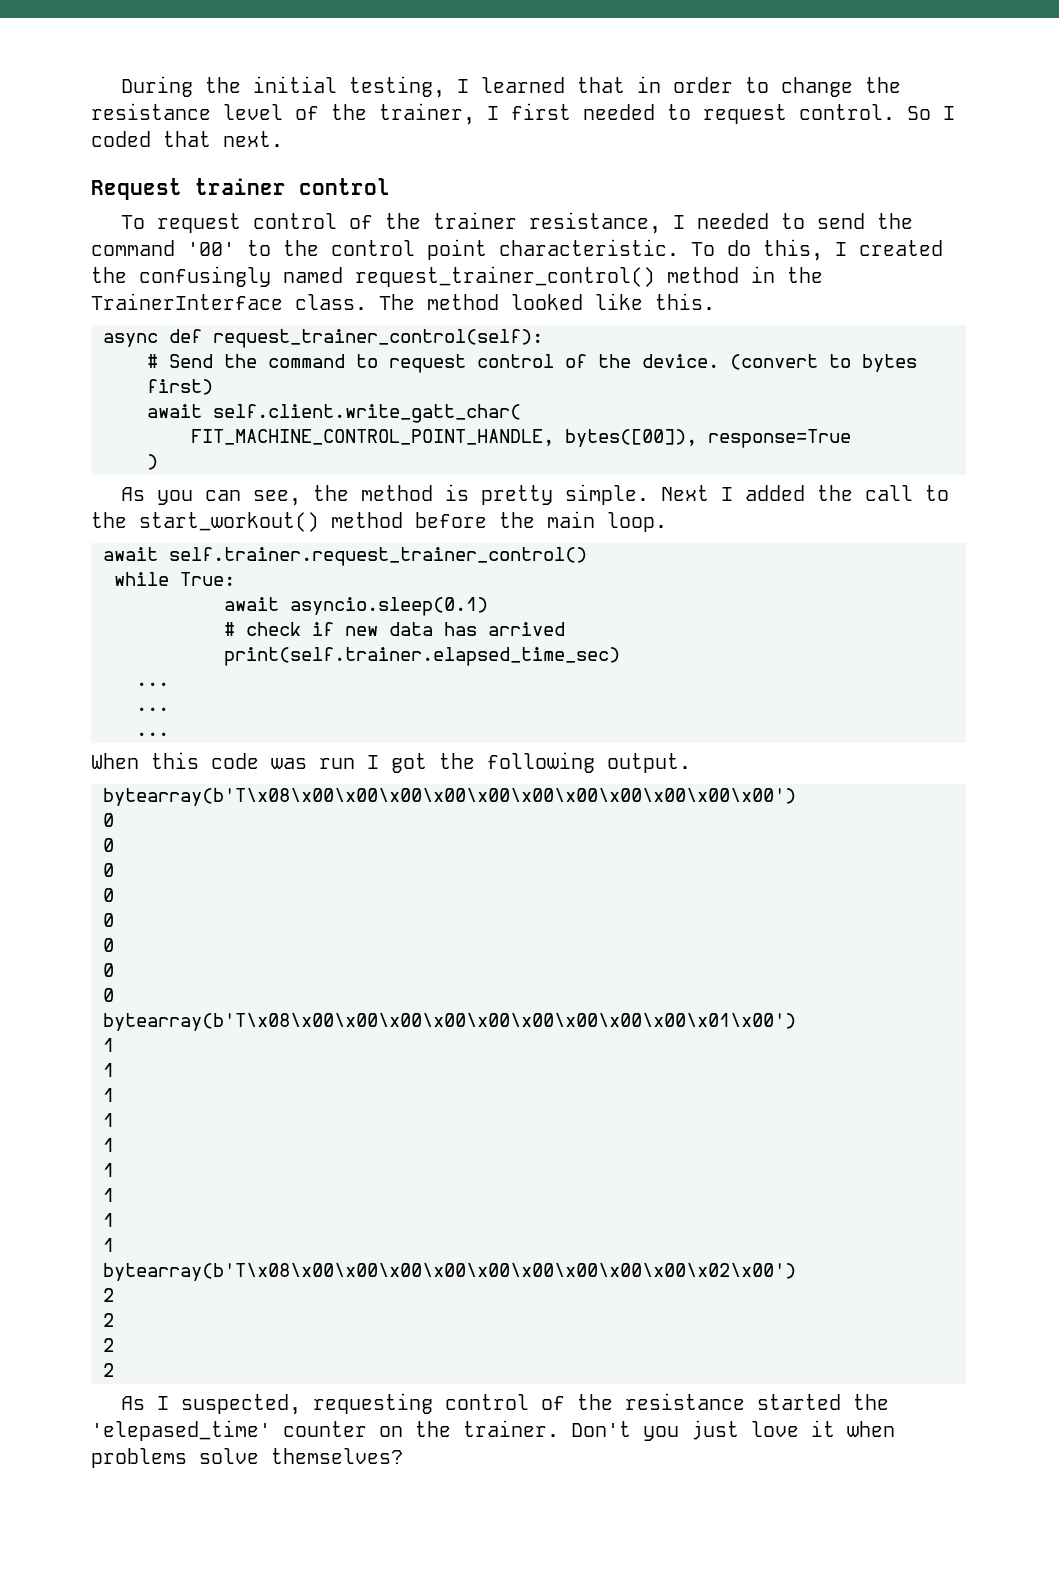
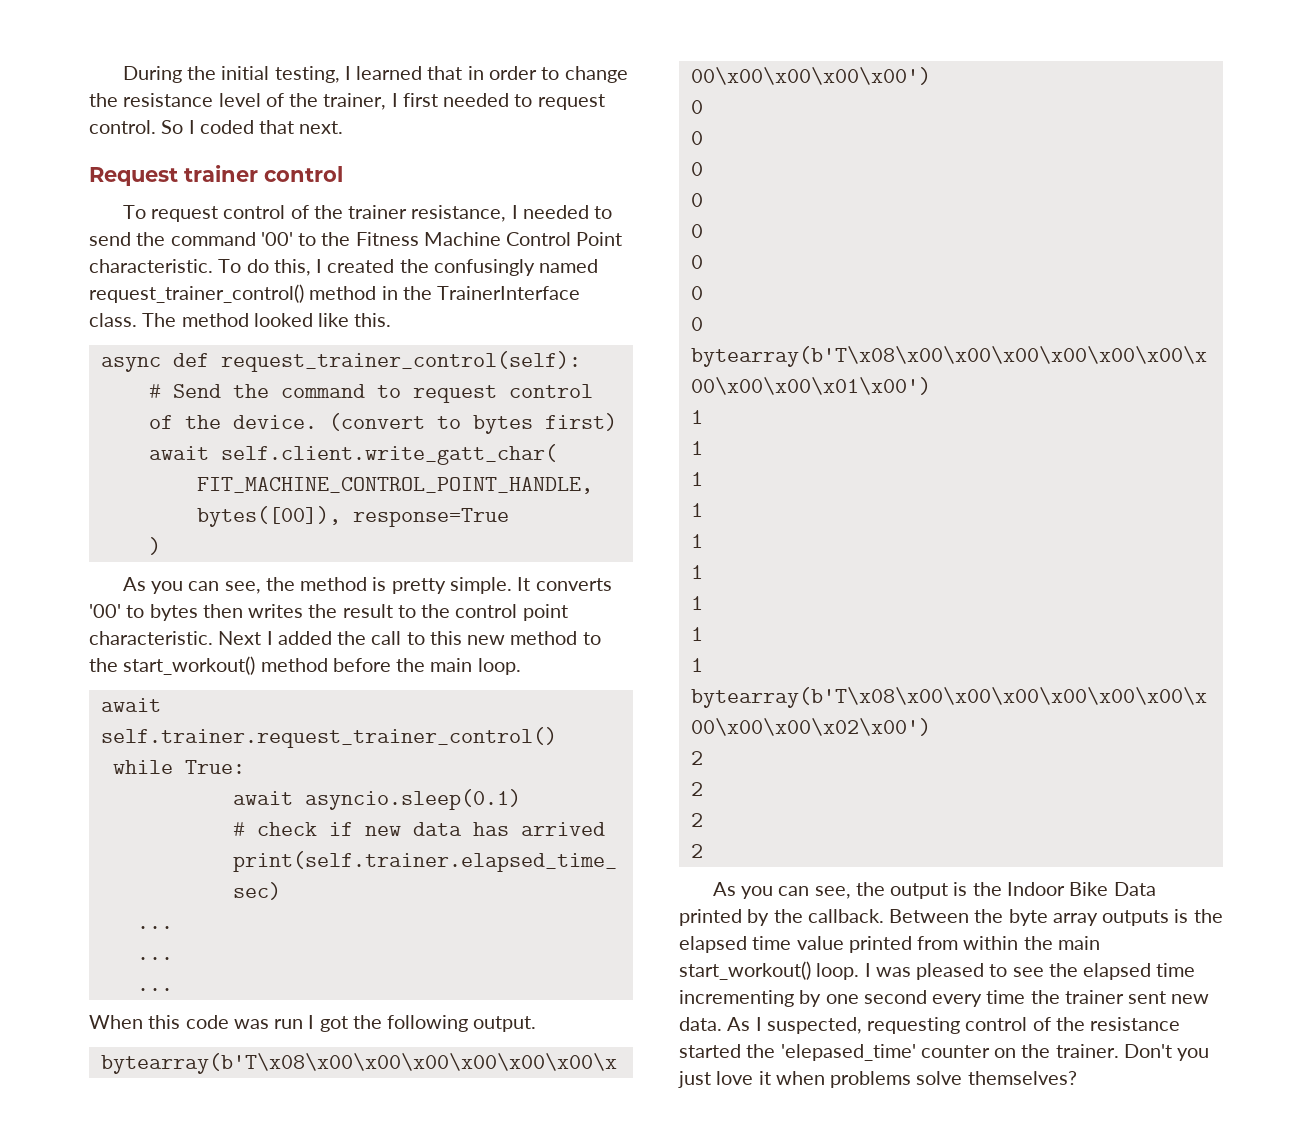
[331,239,487,260] control point -> [355,232,623,246] Fitness Machine Control Point
(650, 494) none -> [517,577,612,591] [89,604,568,621] [89,631,213,645] It converts '00' to bytes then writes the result to the control point characteristic.
(950, 493) none -> [429,631,601,645] this new method to
(146, 1403) none -> [741,882,1156,899] [679,909,1223,926] [679,936,1100,953] [679,961,1196,980] [679,990,1210,1007] [679,1017,751,1031] you can see, the output is the Indoor Bike Data printed by the callback. Between the byte array outputs is the elapsed time value printed from within the main start_workout() loop. I was pleased to see the elapsed time incrementing by one second every time the trainer sent new data. As

